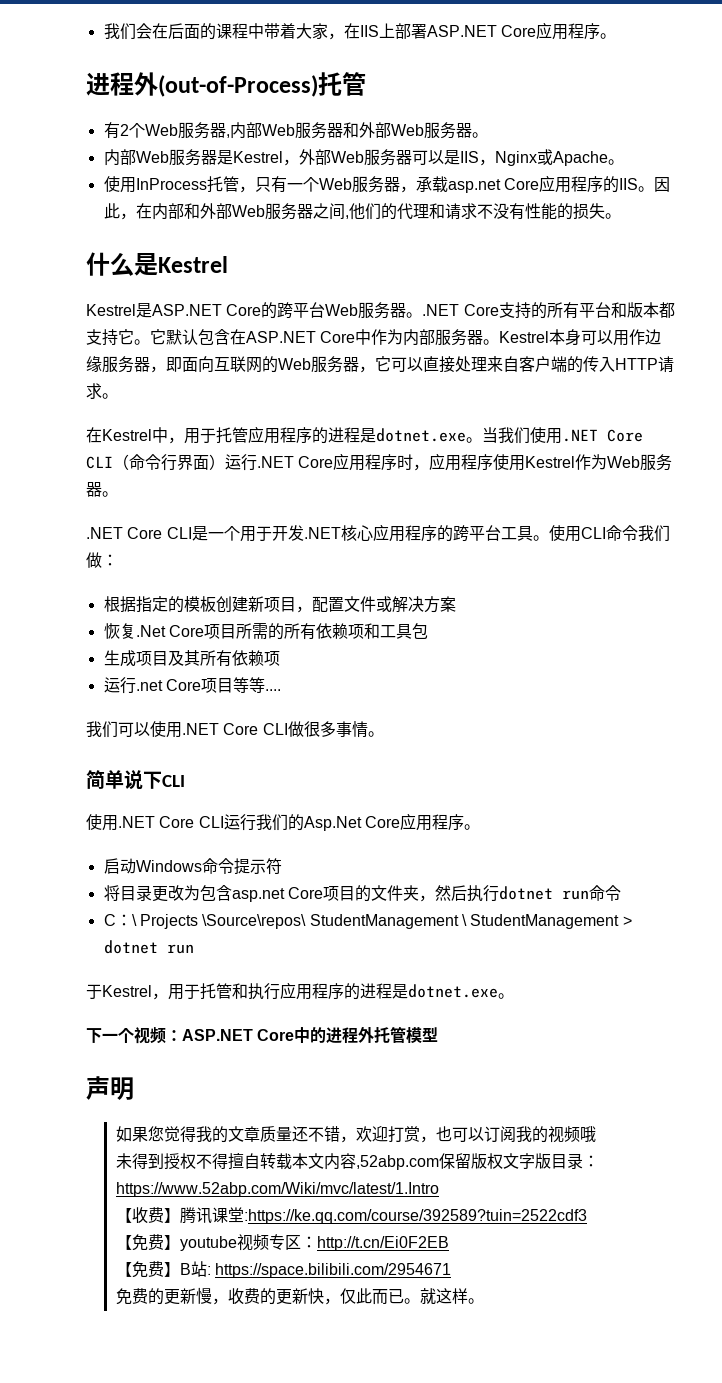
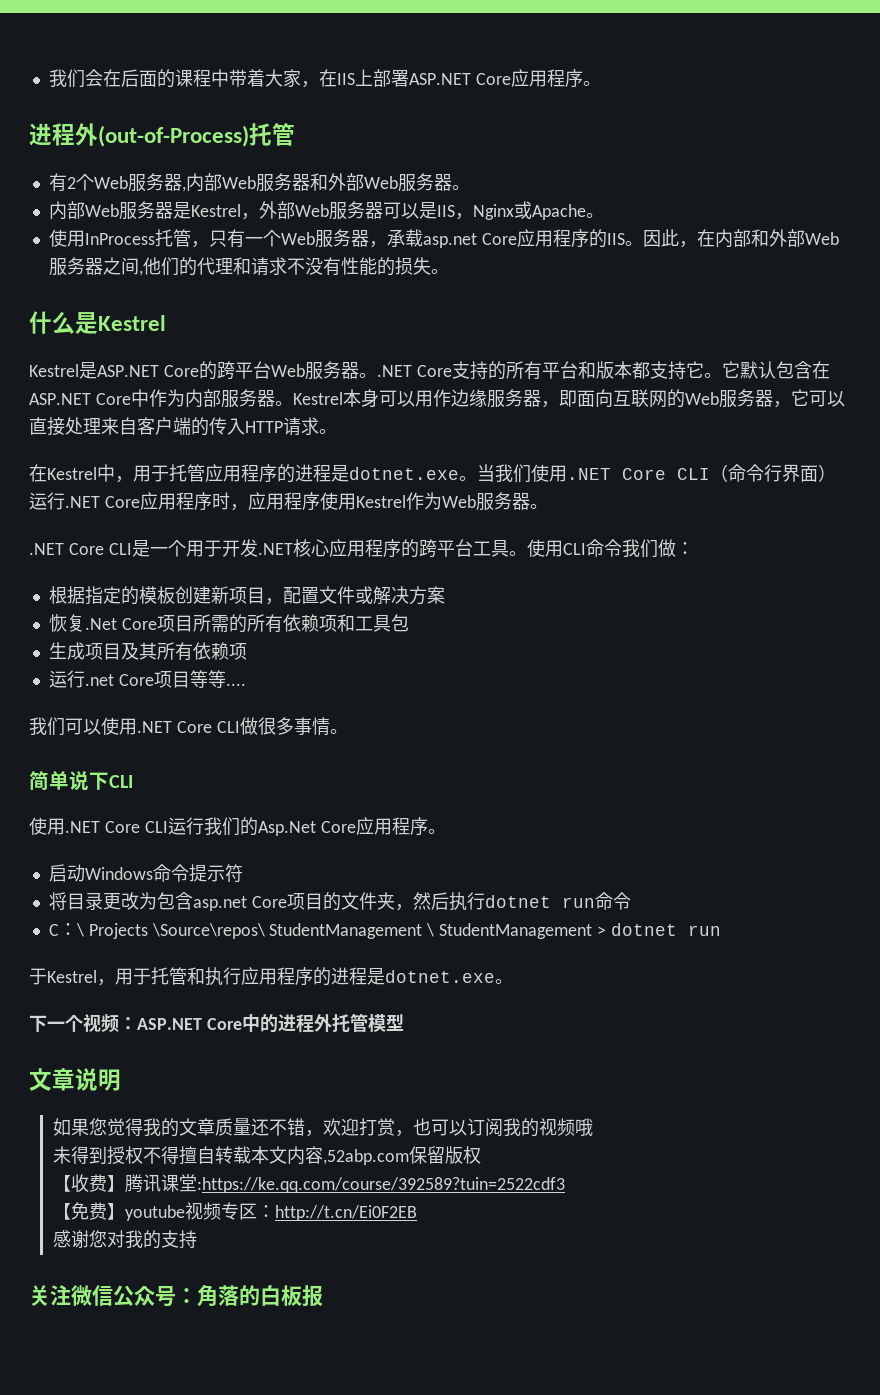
[86,1076,110,1100] 声 -> [29,1068,98,1091] 文章说
[502,1153,599,1169] [115,1182,439,1197] 文字版目录：https://www.52abp.com/Wiki/mvc/latest/1.Intro -> (482, 1155) none
[115,1261,451,1278] [115,1287,484,1305] 【免费】B站: https://space.bilibili.com/2954671 // 免费的更新慢，收费的更新快，仅此而已。就这样。 -> [53,1230,198,1249] [29,1284,323,1307] 感谢您对我的支持 // 关注微信公众号：角落的白板报

